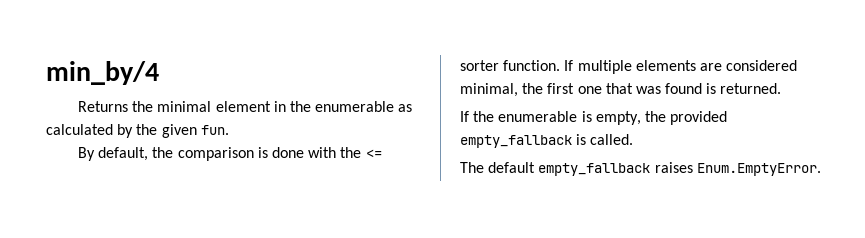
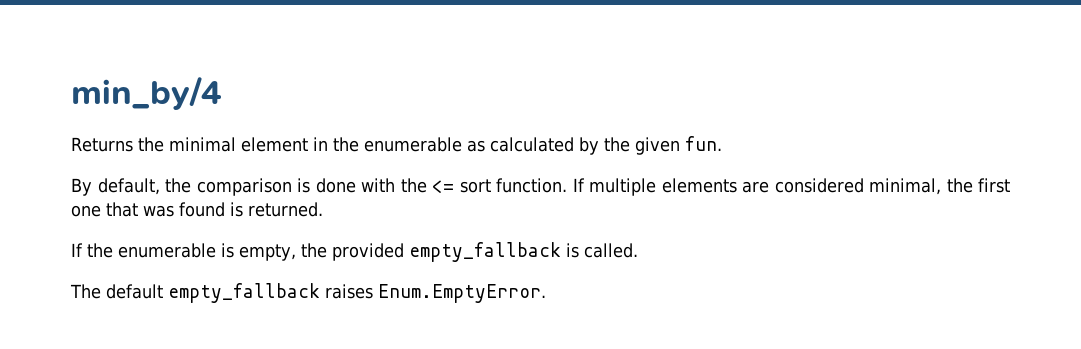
[460,60,499,71] sorter -> [459,179,491,193] sort

